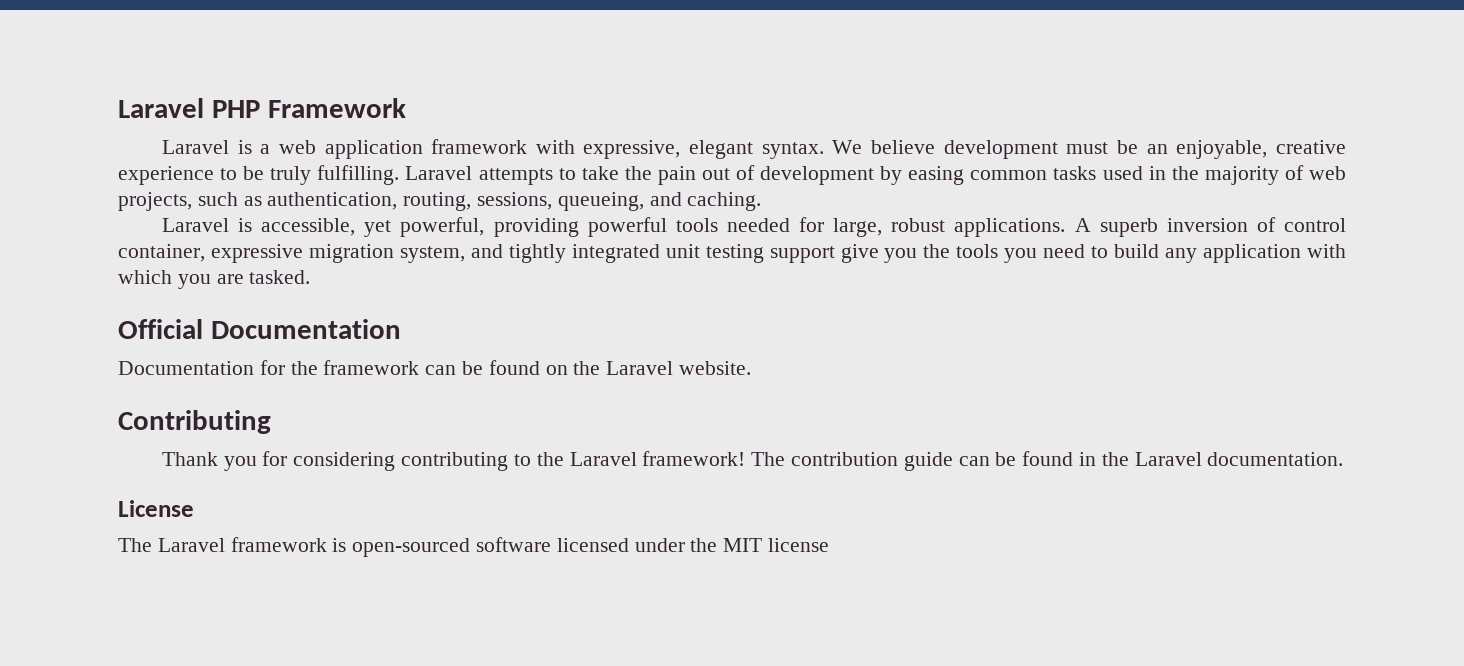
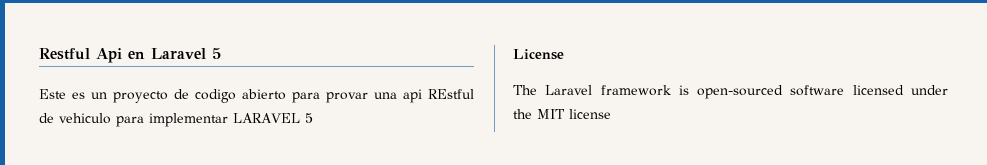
[118,98,406,118] [161,139,1346,159] [118,165,1347,185] [118,192,762,211] [161,217,1346,237] [118,244,1347,263] [118,270,311,289] [118,319,401,339] [118,360,752,375] [118,410,271,434] [161,451,1344,471] Laravel PHP Framework // Laravel is a web application framework with expressive, elegant syntax. We believe development must be an enjoyable, creative experience to be truly fulfilling. Laravel attempts to take the pain out of development by easing common tasks used in the majority of web projects, such as authentication, routing, sessions, queueing, and caching. // Laravel is accessible, yet powerful, providing powerful tools needed for large, robust applications. A superb inversion of control container, expressive migration system, and tightly integrated unit testing support give you the tools you need to build any application with which you are tasked. // Official Documentation // Documentation for the framework can be found on the Laravel website. // Contributing // Thank you for considering contributing to the Laravel framework! The contribution guide can be found in the Laravel documentation. -> [39,48,221,63] [39,89,474,103] [39,113,313,127] Restful Api en Laravel 5 // Este es un proyecto de codigo abierto para provar una api REstful de vehiculo para implementar LARAVEL 5

